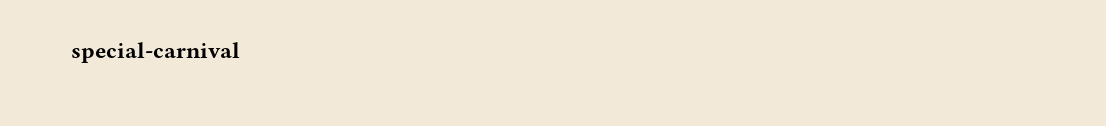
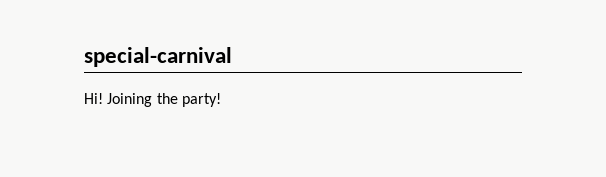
(240, 52) none -> [84,93,221,107] // Hi! Joining the party!

